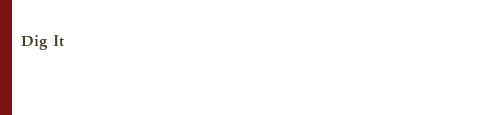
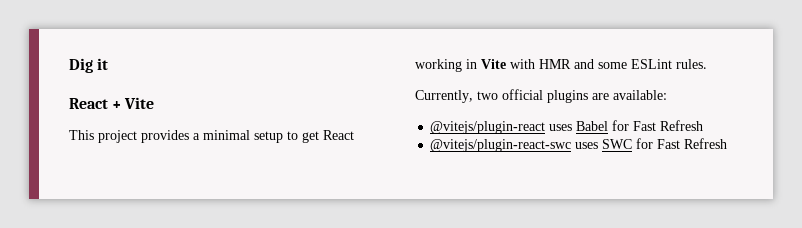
[53,35,64,47] It -> [97,58,109,70] [69,97,155,109] [69,130,354,143] [415,59,707,72] [415,89,667,103] [430,120,704,134] [430,138,728,152] it // React + Vite // This project provides a minimal setup to get React working in Vite with HMR and some ESLint rules. // Currently, two official plugins are available: // @vitejs/plugin-react uses Babel for Fast Refresh // @vitejs/plugin-react-swc uses SWC for Fast Refresh

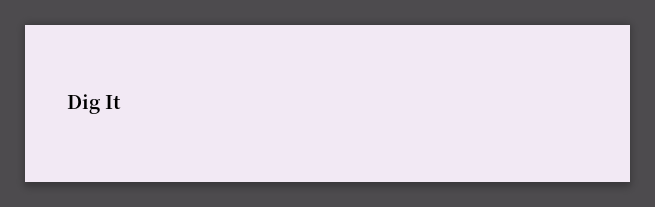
[97,58,109,70] [69,97,155,109] [69,130,354,143] [415,59,707,72] [415,89,667,103] [430,120,704,134] [430,138,728,152] it // React + Vite // This project provides a minimal setup to get React working in Vite with HMR and some ESLint rules. // Currently, two official plugins are available: // @vitejs/plugin-react uses Babel for Fast Refresh // @vitejs/plugin-react-swc uses SWC for Fast Refresh -> [105,95,122,109] It

